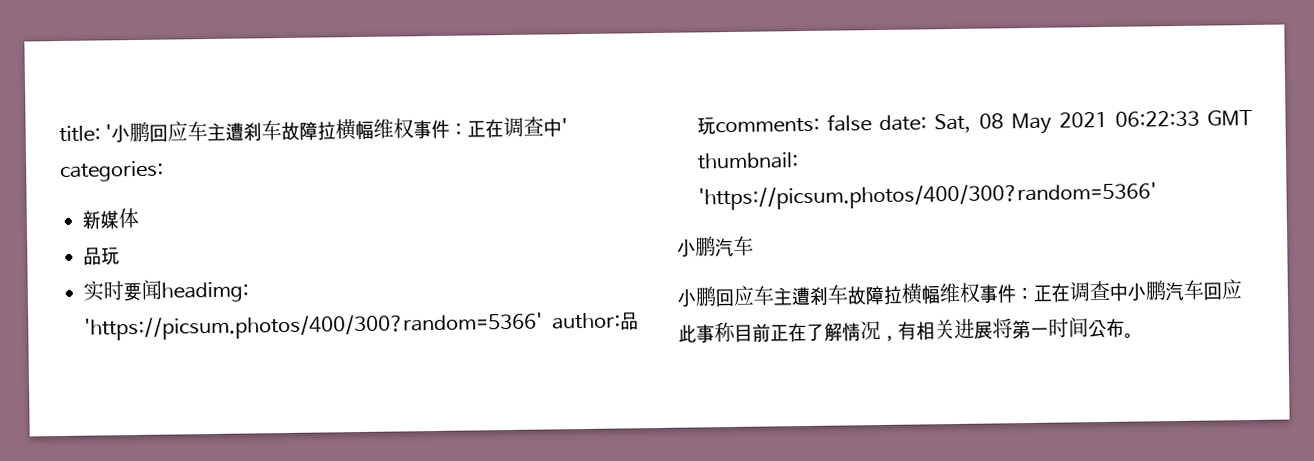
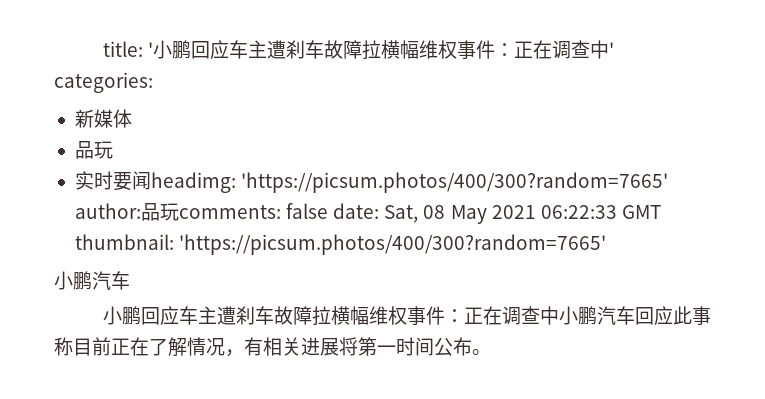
[84,312,543,341] 'https://picsum.photos/400/300?random=5366' -> [241,172,669,193] 'https://picsum.photos/400/300?random=7665'
[698,182,1157,211] 'https://picsum.photos/400/300?random=5366' -> [179,234,607,255] 'https://picsum.photos/400/300?random=7665'

